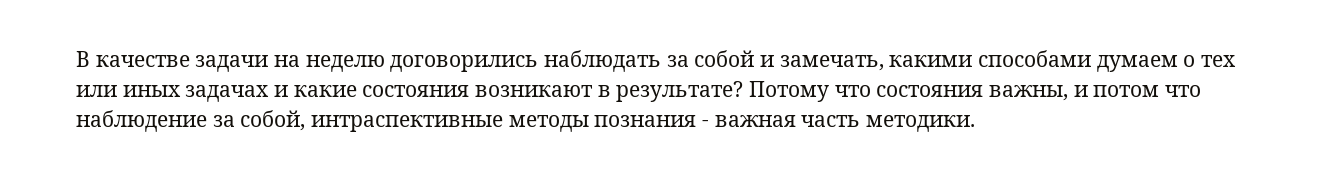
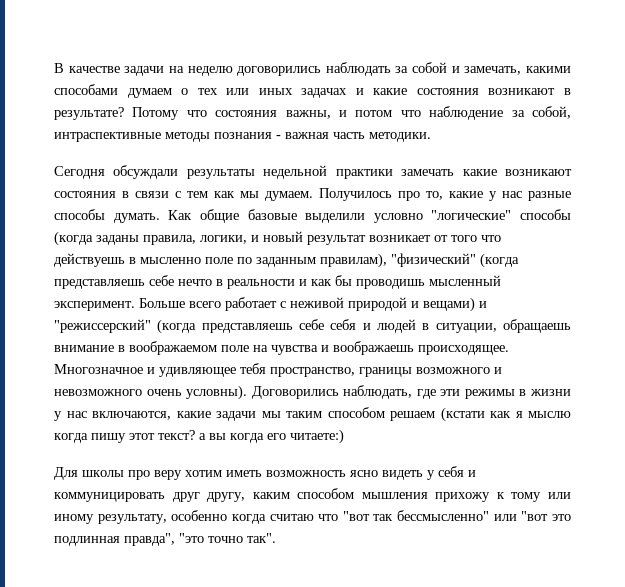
(976, 123) none -> [54,165,572,179] [54,188,571,201] [54,209,571,223] [54,231,501,246] [54,253,519,268] [54,275,501,289] [54,297,487,312] [54,319,571,334] [54,341,509,355] [54,363,502,377] [54,385,571,400] [54,407,571,422] [54,429,344,444] [54,466,476,480] [54,488,571,502] [54,510,571,524] [54,533,276,546] // Сегодня обсуждали результаты недельной практики замечать какие возникают состояния в связи с тем как мы думаем. Получилось про то, какие у нас разные способы думать. Как общие базовые выделили условно "логические" способы (когда заданы правила, логики, и новый результат возникает от того что действуешь в мысленно поле по заданным правилам), "физический" (когда представляешь себе нечто в реальности и как бы проводишь мысленный эксперимент. Больше всего работает с неживой природой и вещами) и "режиссерский" (когда представляешь себе себя и людей в ситуации, обращаешь внимание в воображаемом поле на чувства и воображаешь происходящее. Многозначное и удивляющее тебя пространство, границы возможного и невозможного очень условны). Договорились наблюдать, где эти режимы в жизни у нас включаются, какие задачи мы таким способом решаем (кстати как я мыслю когда пишу этот текст? а вы когда его читаете:) // Для школы про веру хотим иметь возможность ясно видеть у себя и коммуницировать друг другу, каким способом мышления прихожу к тому или иному результату, особенно когда считаю что "вот так бессмысленно" или "вот это подлинная правда", "это точно так".

